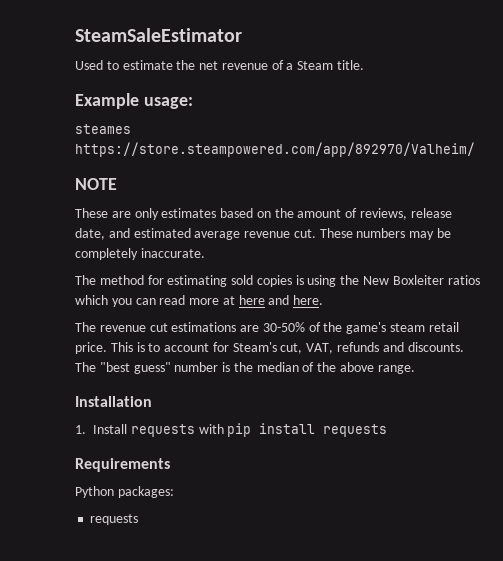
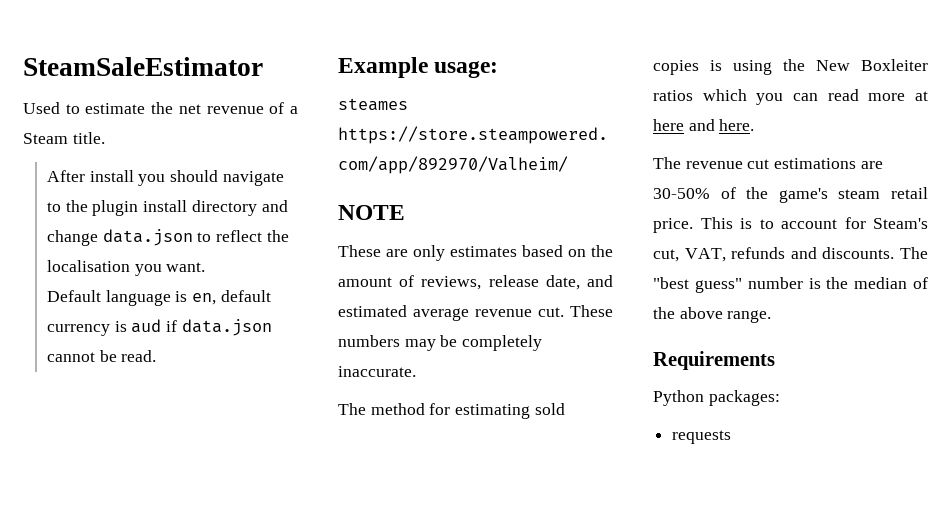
(365, 65) none -> [47,170,284,186] [47,200,288,216] [47,229,289,246] [47,260,206,276] [47,290,271,306] [47,319,272,336] [47,350,157,362] // After install you should navigate to the plugin install directory and change data.json to reflect the localisation you want. // Default language is en, default currency is aud if data.json cannot be read.
[75,396,152,407] [75,423,388,437] // Installation // 1. Install requests with pip install requests -> (772, 316) none

